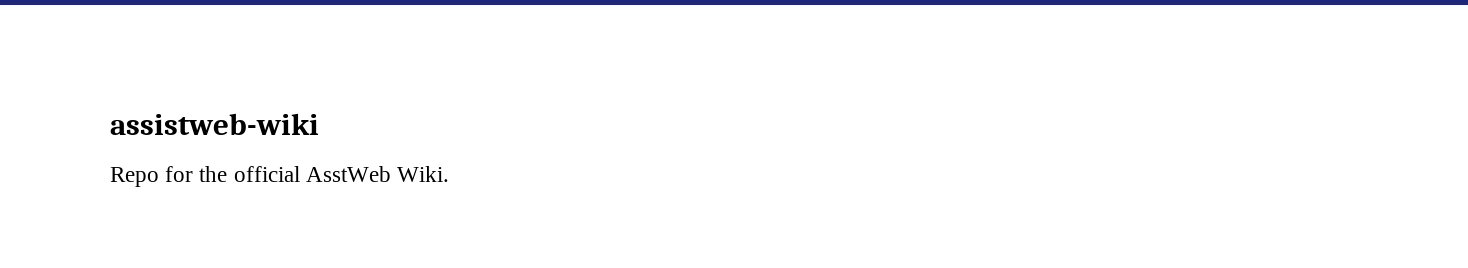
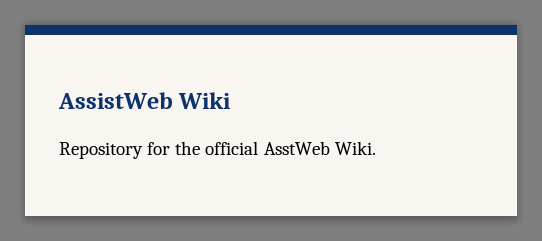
[110,113,319,135] [110,167,159,187] assistweb-wiki // Repo -> [58,92,232,109] [59,142,143,159] AssistWeb Wiki // Repository

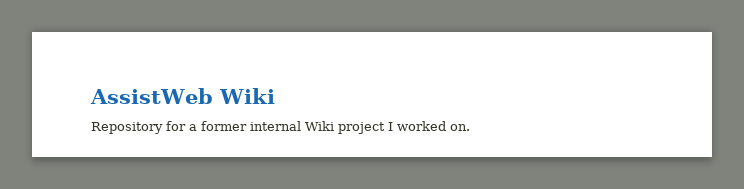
[175,141,376,155] the official AsstWeb Wiki. -> [189,121,470,134] a former internal Wiki project I worked on.

